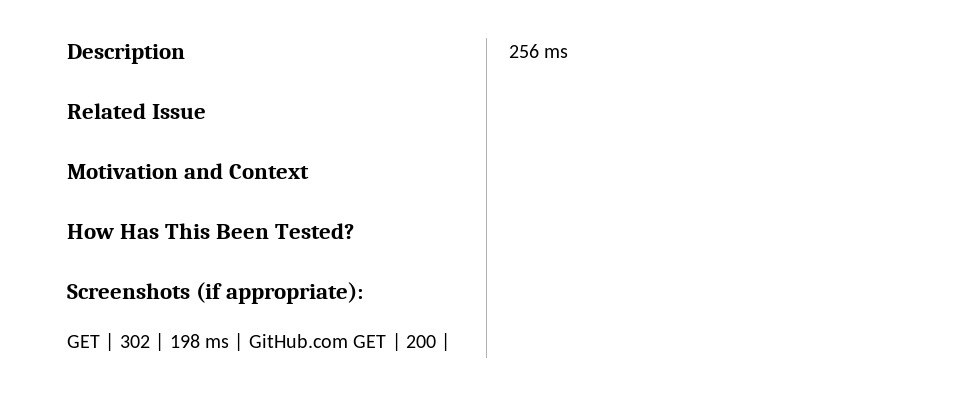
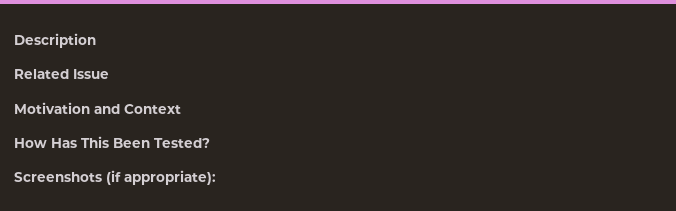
[67,333,451,351] [509,44,569,58] // GET | 302 | 198 ms | GitHub.com GET | 200 | 256 ms -> (216, 177) none

